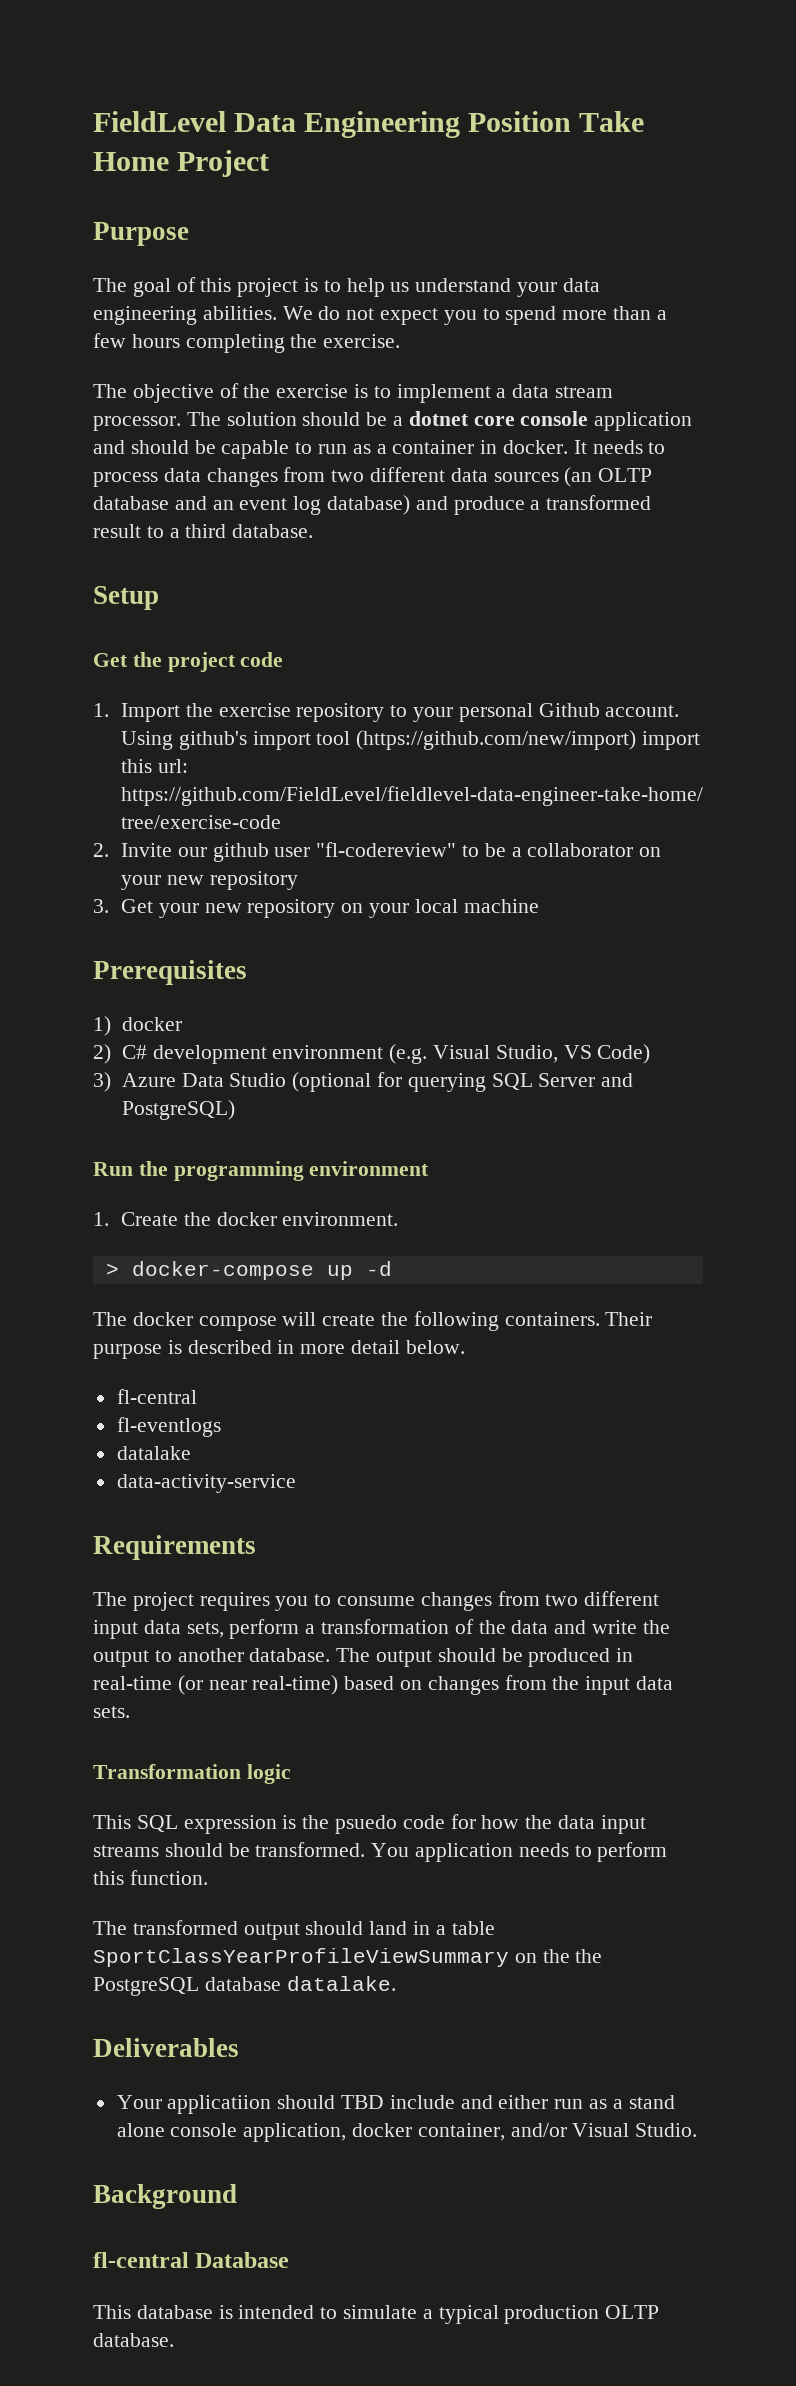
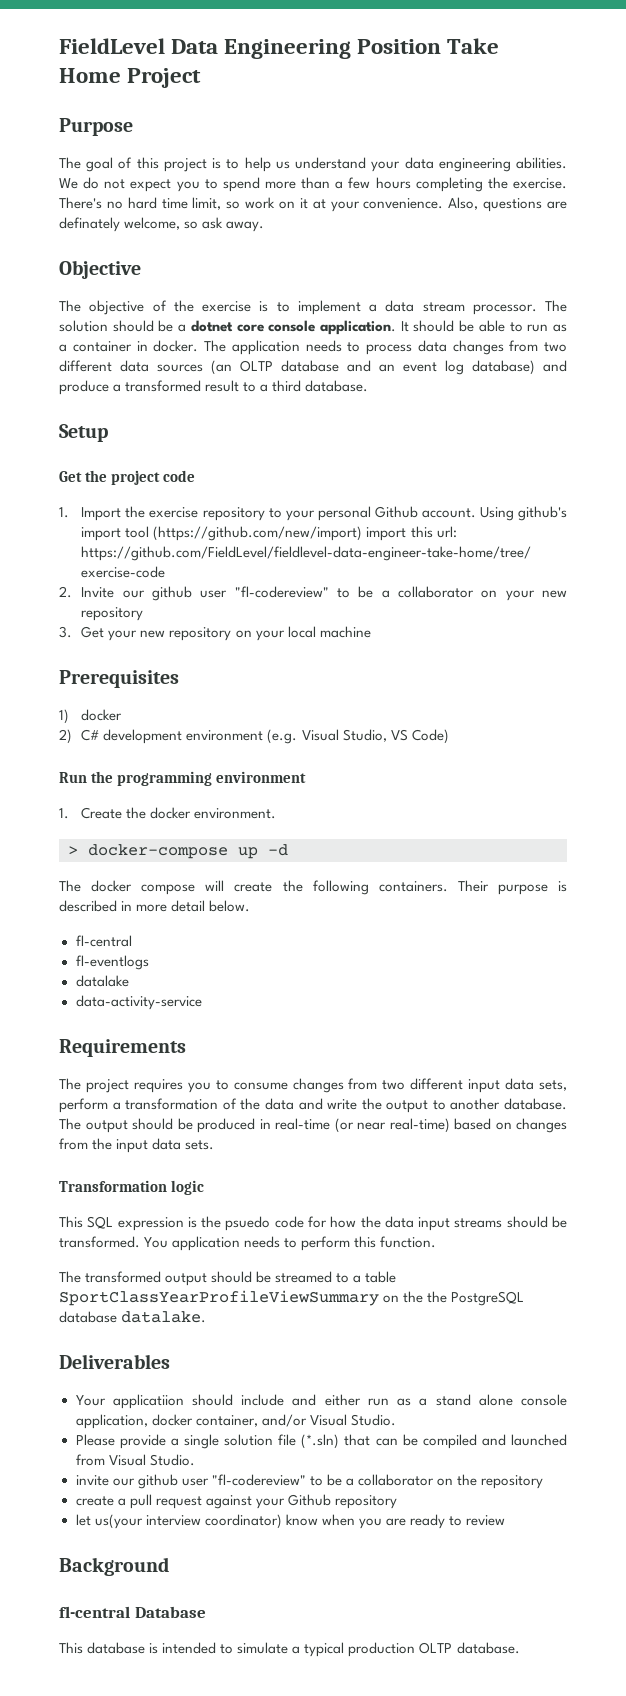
(401, 341) none -> [59,197,567,212] [59,217,265,232] [59,260,141,279] There's no hard time limit, so work on it at your convenience. Also, questions are definately welcome, so ask away. // Objective
[594,412,693,431] [93,440,290,459] application and should be capable -> [320,320,505,335] application. It should be able
[573,440,587,454] It -> [204,340,300,355] The application
[93,1072,634,1092] [121,1100,235,1120] // 3) Azure Data Studio (optional for querying SQL Server and PostgreSQL) -> (449, 736) none
[369,1921,431,1935] land in -> [256,1271,350,1283] be streamed to
[341,2095,385,2109] TBD -> (233, 1400) none
(698, 2130) none -> [75,1434,567,1449] [75,1454,195,1466] [75,1474,544,1489] [75,1494,397,1509] [75,1514,506,1529] // Please provide a single solution file (*.sln) that can be compiled and launched from Visual Studio. // invite our github user "fl-codereview" to be a collaborator on the repository // create a pull request against your Github repository // let us(your interview coordinator) know when you are ready to review

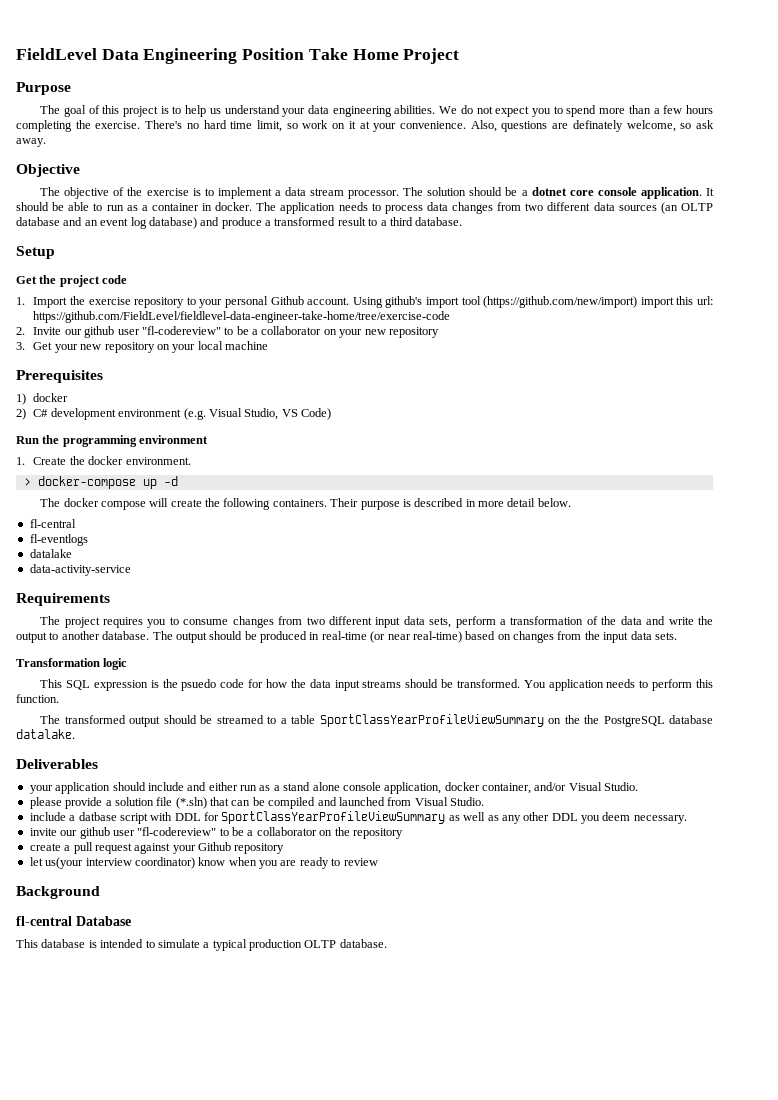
[75,1394,184,1409] Your applicatiion -> [29,782,111,794] your application
[75,1434,115,1446] Please -> [29,797,62,809] please
[183,1434,219,1449] single -> (112, 803) none
(195, 1460) none -> [29,811,687,824] // include a datbase script with DDL for SportClassYearProfileViewSummary as well as any other DDL you deem necessary.

